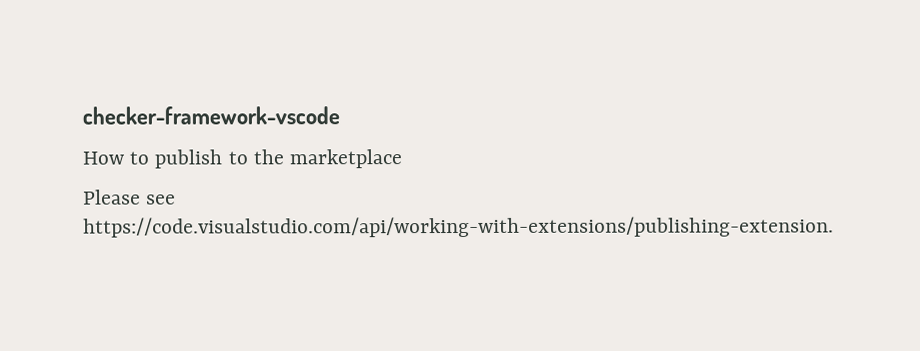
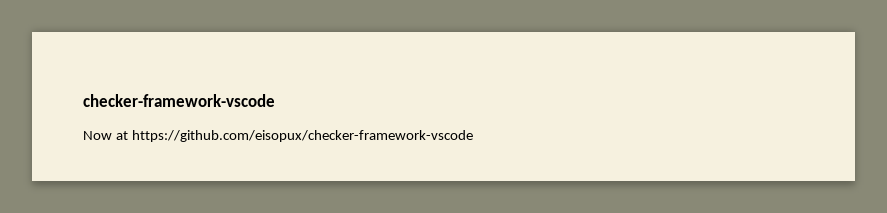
[82,149,403,169] [83,189,177,205] [83,216,834,238] How to publish to the marketplace // Please see https://code.visualstudio.com/api/working-with-extensions/publishing-extension. -> [83,130,473,142] Now at https://github.com/eisopux/checker-framework-vscode

